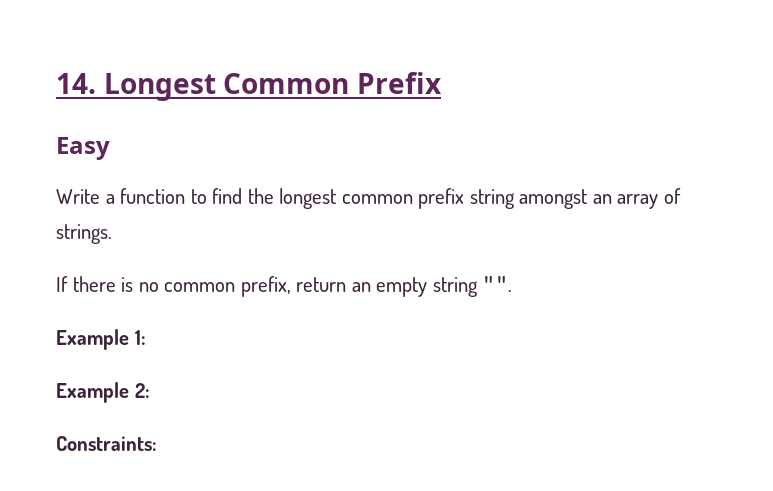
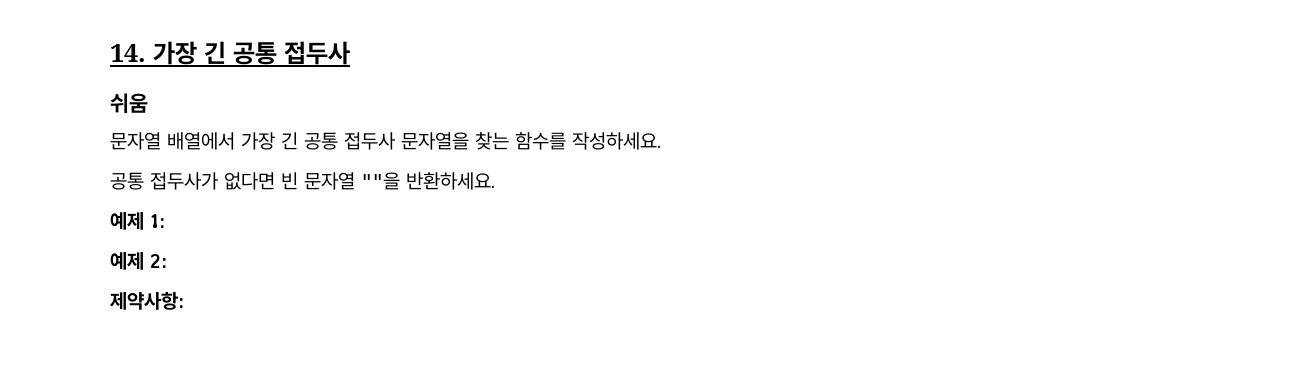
[103,72,442,101] [56,137,110,160] [56,188,681,209] [56,224,112,244] [56,276,513,297] [56,329,129,350] Longest Common Prefix // Easy // Write a function to find the longest common prefix string amongst an array of strings. // If there is no common prefix, return an empty string "". // Example -> [153,41,350,65] [110,93,148,113] [110,132,661,150] [110,172,495,190] [110,212,144,230] 가장 긴 공통 접두사 // 쉬움 // 문자열 배열에서 가장 긴 공통 접두사 문자열을 찾는 함수를 작성하세요. // 공통 접두사가 없다면 빈 문자열 ""을 반환하세요. // 예제
[56,382,129,403] Example -> [110,252,144,270] 예제
[56,436,157,451] Constraints: -> [110,291,184,310] 제약사항:

